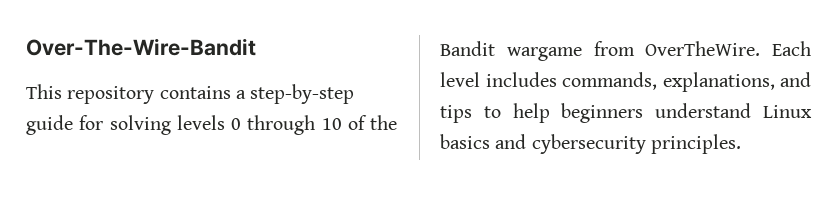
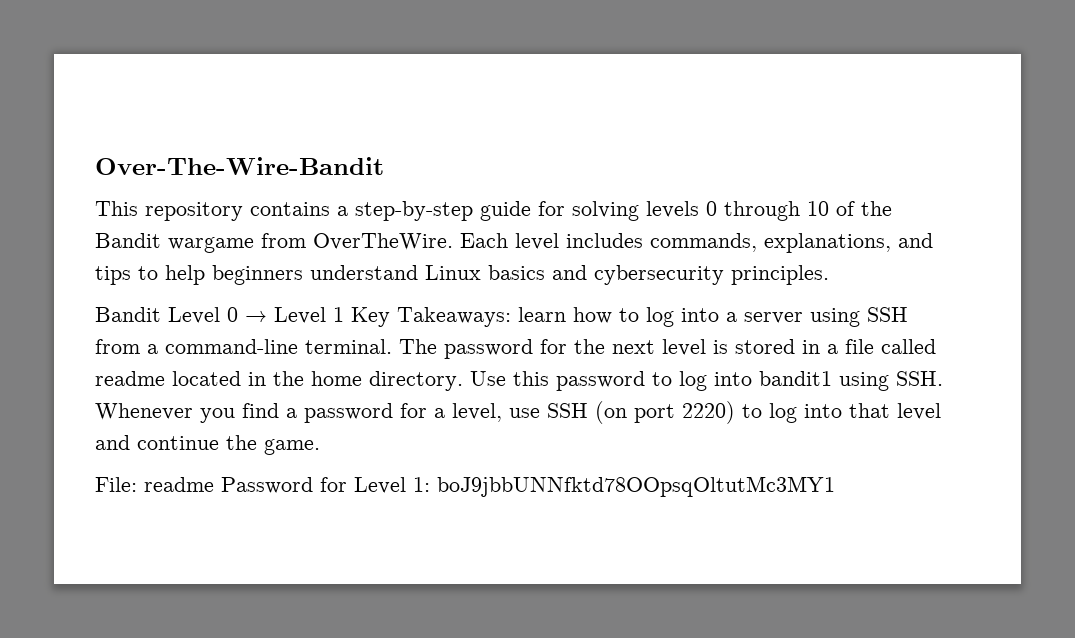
(741, 144) none -> [95,307,908,327] [95,339,936,359] [95,371,943,391] [95,401,941,424] [95,435,320,455] [95,476,835,497] // Bandit Level 0 → Level 1 Key Takeaways: learn how to log into a server using SSH from a command-line terminal. The password for the next level is stored in a file called readme located in the home directory. Use this password to log into bandit1 using SSH. Whenever you find a password for a level, use SSH (on port 2220) to log into that level and continue the game. // File: readme Password for Level 1: boJ9jbbUNNfktd78OOpsqOltutMc3MY1

